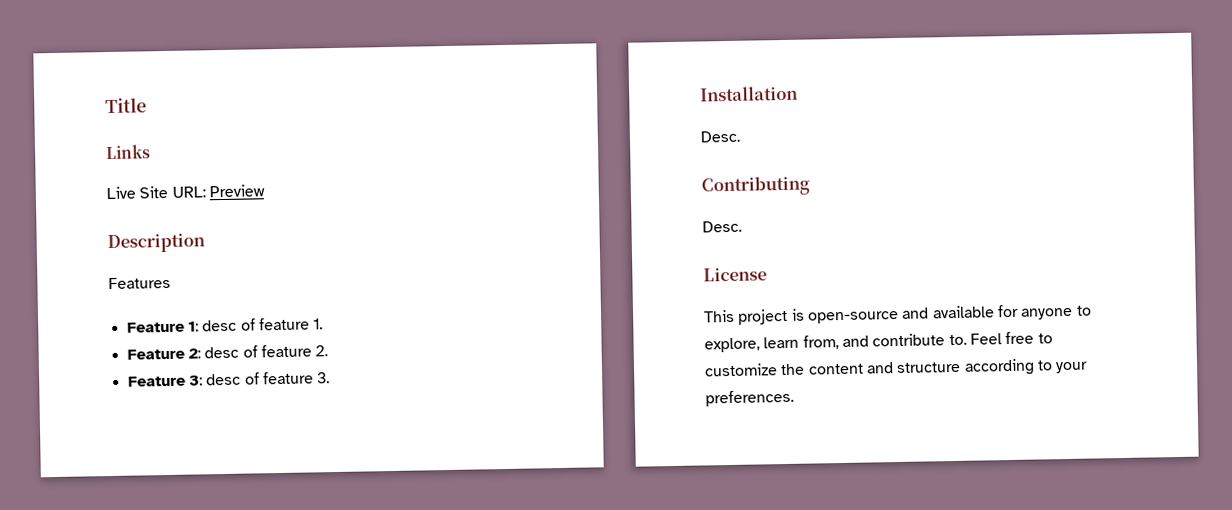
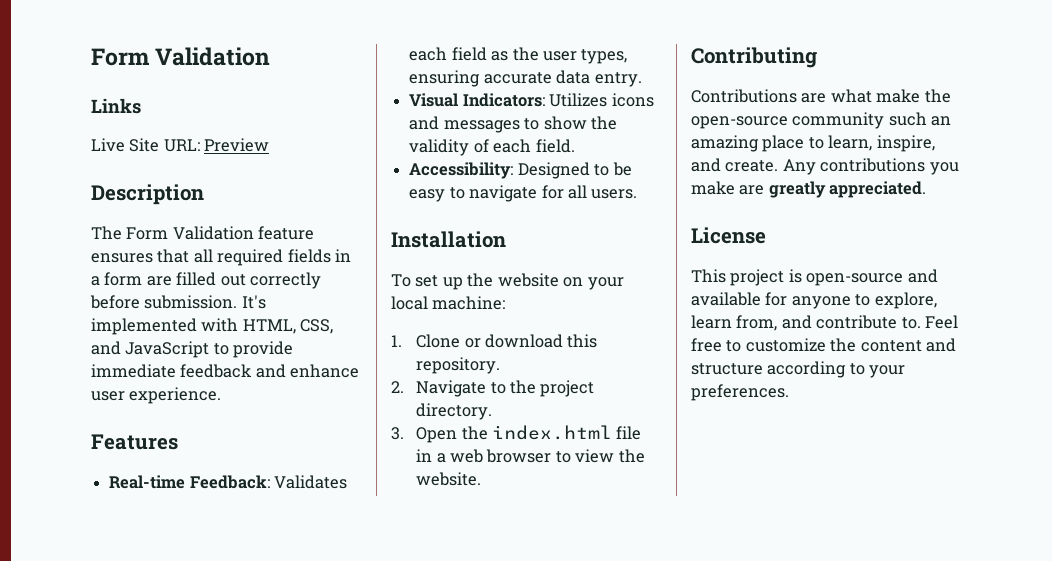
[105,97,147,114] Title -> [91,47,271,66] Form Validation
[108,276,171,290] [126,317,324,333] [126,344,329,360] [127,371,331,387] [700,85,798,102] [700,130,741,143] [701,175,810,197] [702,220,742,233] Features // Feature 1: desc of feature 1. // Feature 2: desc of feature 2. // Feature 3: desc of feature 3. // Installation // Desc. // Contributing // Desc. -> [91,226,315,240] [91,249,352,266] [91,272,322,289] [90,295,266,309] [91,318,334,335] [91,341,294,358] [91,364,360,378] [91,387,222,404] [91,434,178,450] [109,475,348,489] [409,47,628,64] [409,70,642,87] [409,93,654,107] [409,116,617,133] [409,139,575,156] [409,162,632,179] [409,185,638,202] [391,231,506,248] [391,273,624,290] [391,296,506,310] [391,334,598,348] [416,357,501,374] [391,380,595,397] [416,403,493,420] [391,425,642,443] [416,449,645,463] [416,472,482,486] [691,47,817,68] [691,89,951,103] [691,112,952,129] [691,135,935,152] [691,158,959,175] [691,181,927,198] The Form Validation feature ensures that all required fields in a form are filled out correctly before submission. It's implemented with HTML, CSS, and JavaScript to provide immediate feedback and enhance user experience. // Features // Real-time Feedback: Validates each field as the user types, ensuring accurate data entry. // Visual Indicators: Utilizes icons and messages to show the validity of each field. // Accessibility: Designed to be easy to navigate for all users. // Installation // To set up the website on your local machine: // 1. Clone or download this repository. // 2. Navigate to the project directory. // 3. Open the index.html file in a web browser to view the website. // Contributing // Contributions are what make the open-source community such an amazing place to learn, inspire, and create. Any contributions you make are greatly appreciated.

